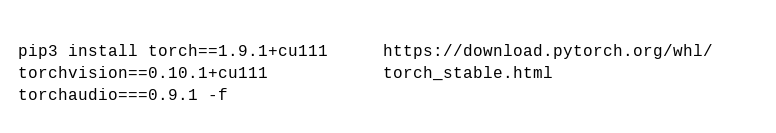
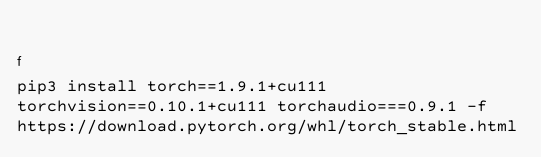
(18, 51) none -> [17,55,22,66] f //

